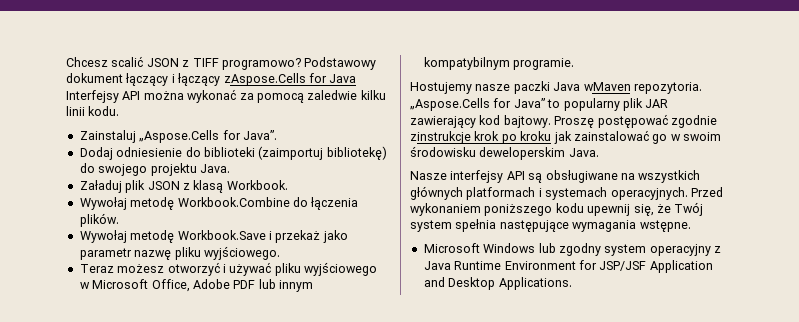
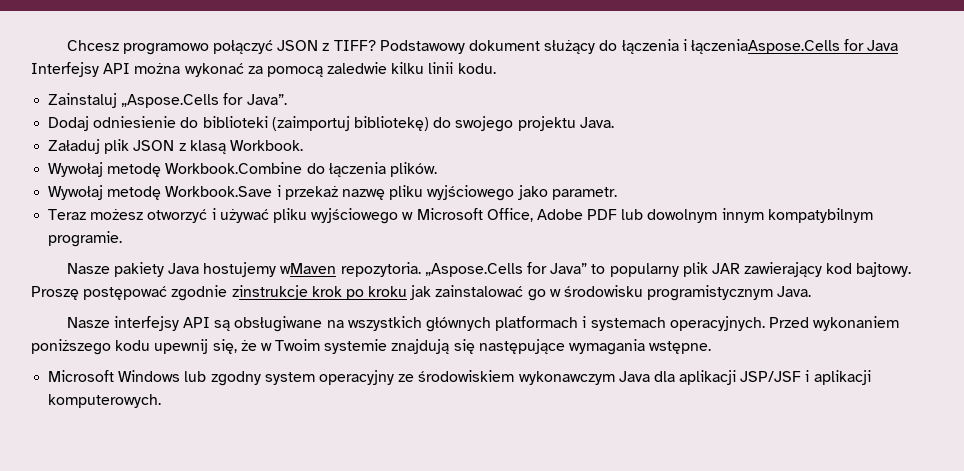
[111,56,377,70] [66,73,306,86] scalić JSON z TIFF programowo? Podstawowy dokument łączący i łączący zAspose.Cells -> [122,39,840,55] programowo połączyć JSON z TIFF? Podstawowy dokument służący do łączenia i łączeniaAspose.Cells
[322,230,348,243] [79,246,280,260] jako parametr nazwę pliku wyjściowego. -> [341,185,617,201] nazwę pliku wyjściowego jako parametr.
(276, 284) none -> [647,209,718,223] dowolnym
[410,81,581,94] Hostujemy nasze paczki Java -> [66,262,277,277] Nasze pakiety Java hostujemy
[683,132,721,141] [410,146,566,160] swoim środowisku deweloperskim -> [564,285,774,301] środowisku programistycznym
[674,202,704,216] [410,219,497,232] Twój system spełnia -> [260,339,475,354] w Twoim systemie znajdują się
[714,246,721,253] [423,260,713,273] [423,277,572,290] z Java Runtime Environment for JSP/JSF Application and Desktop Applications. -> [398,370,871,385] [48,394,162,408] ze środowiskiem wykonawczym Java dla aplikacji JSP/JSF i aplikacji komputerowych.

